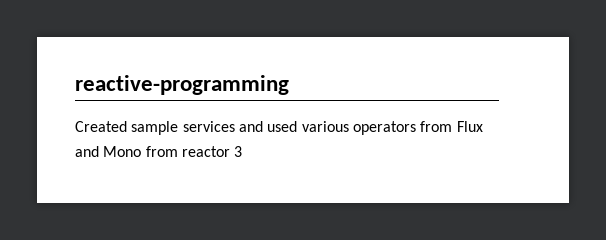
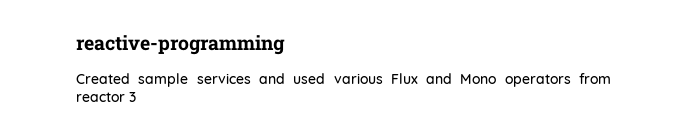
[352,121,453,135] operators from -> (383, 78) none
(142, 151) none -> [504,74,571,87] operators

